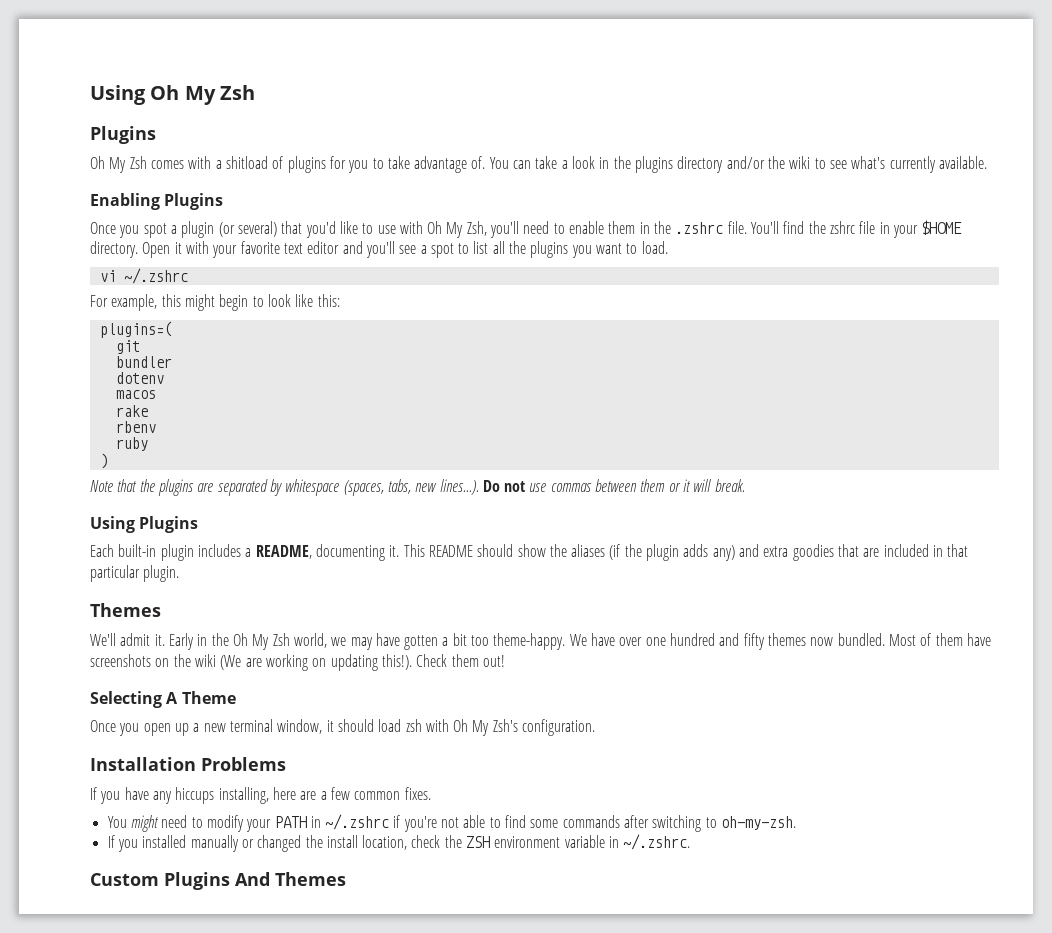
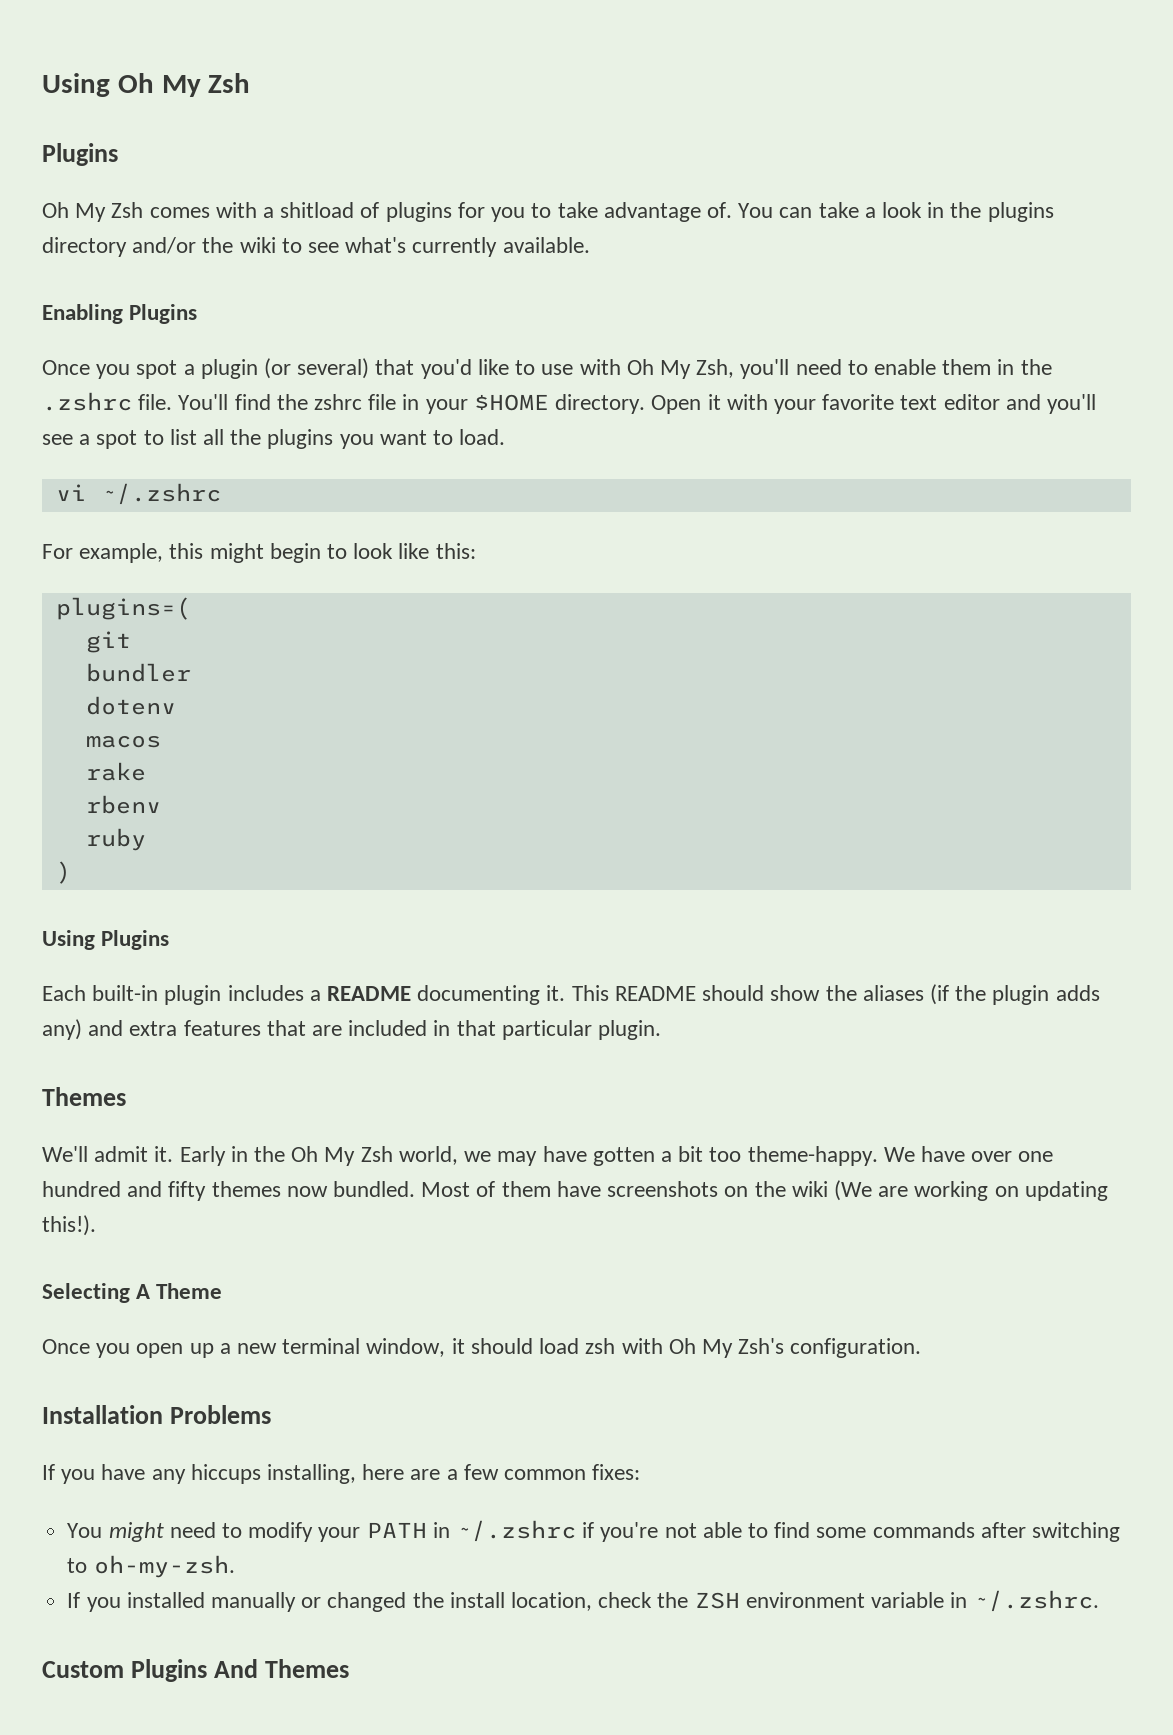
[90,479,745,496] // Note that the plugins are separated by whitespace (spaces, tabs, new lines...). Do not use commas between them or it will break. -> (71, 872) none
[255,545,312,559] README, -> [327,986,412,1001] README
[792,544,834,561] goodies -> [183,1020,261,1036] features
[416,654,505,667] Check them out! -> (96, 1225) none
[404,787,431,800] fixes. -> [592,1464,641,1480] fixes:

